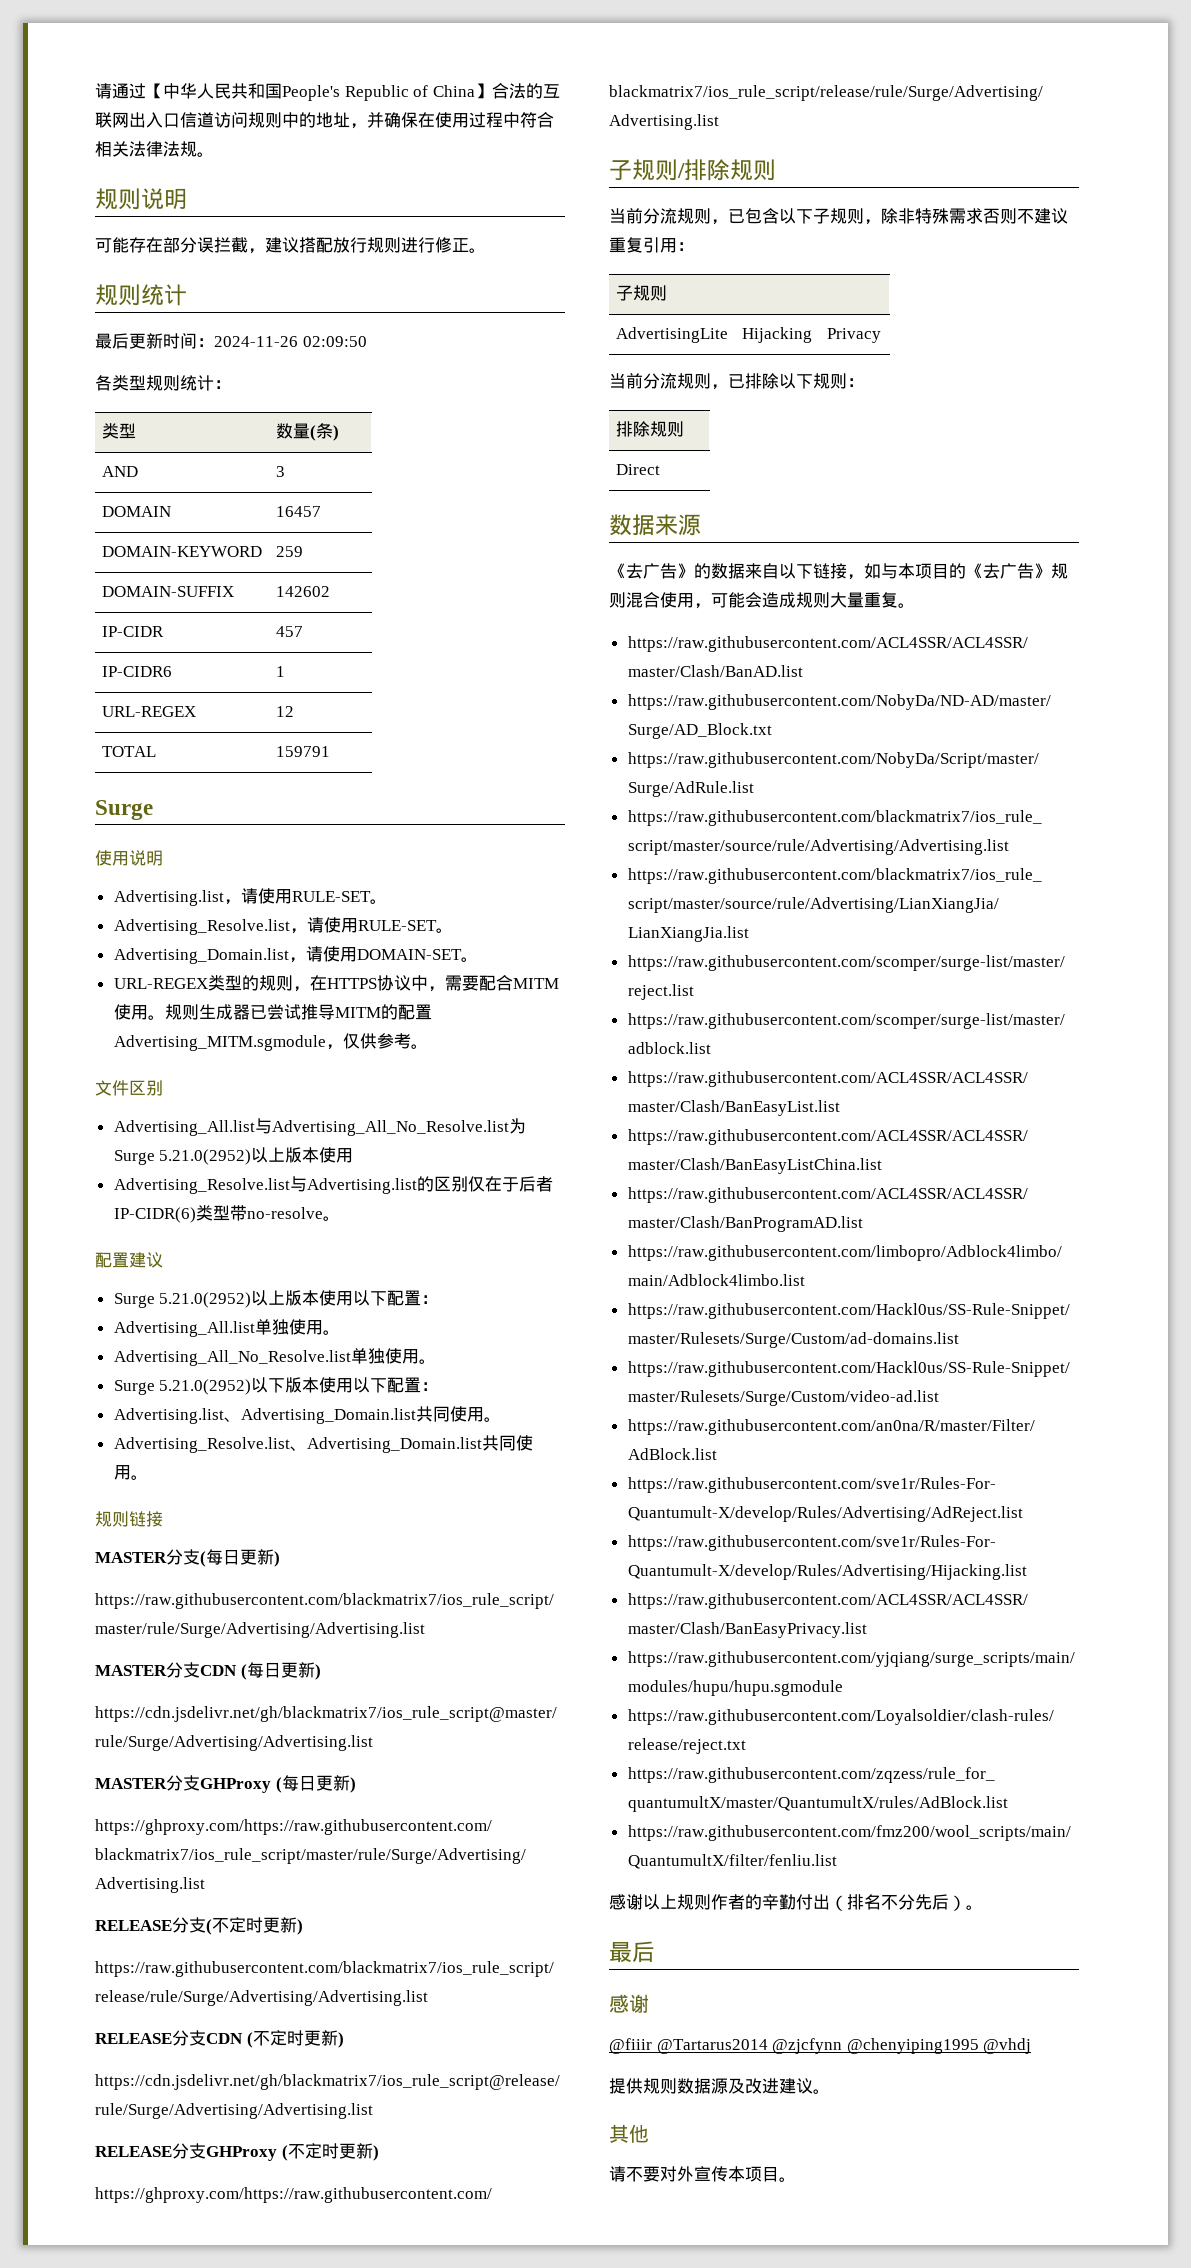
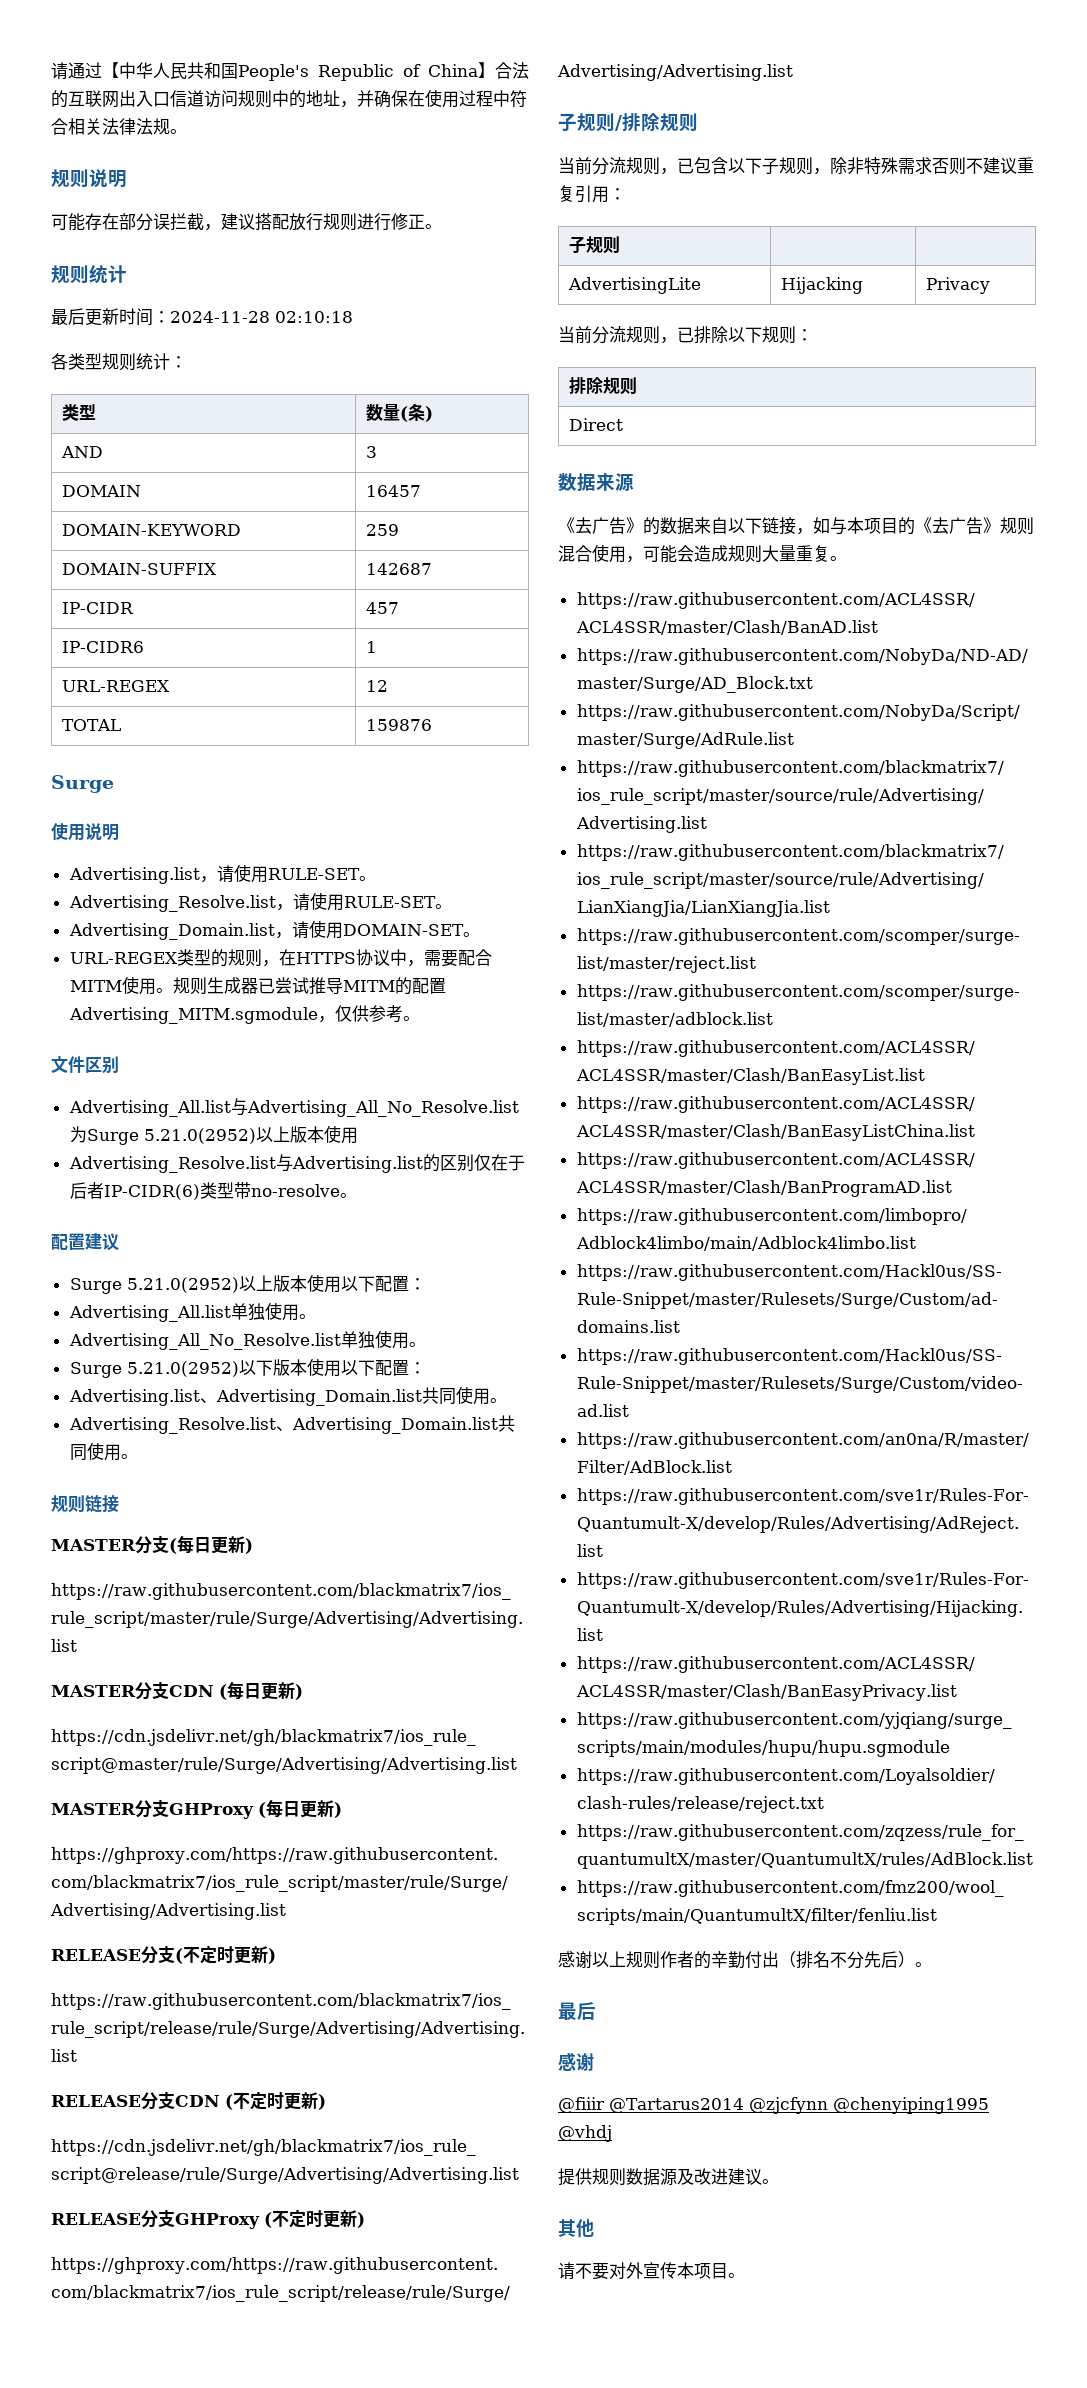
[214,336,367,347] 2024-11-26 02:09:50 -> [170,311,353,323] 2024-11-28 02:10:18
[275,586,330,597] 142602 -> [366,563,433,575] 142687
[275,746,330,757] 159791 -> [366,719,433,731] 159876

